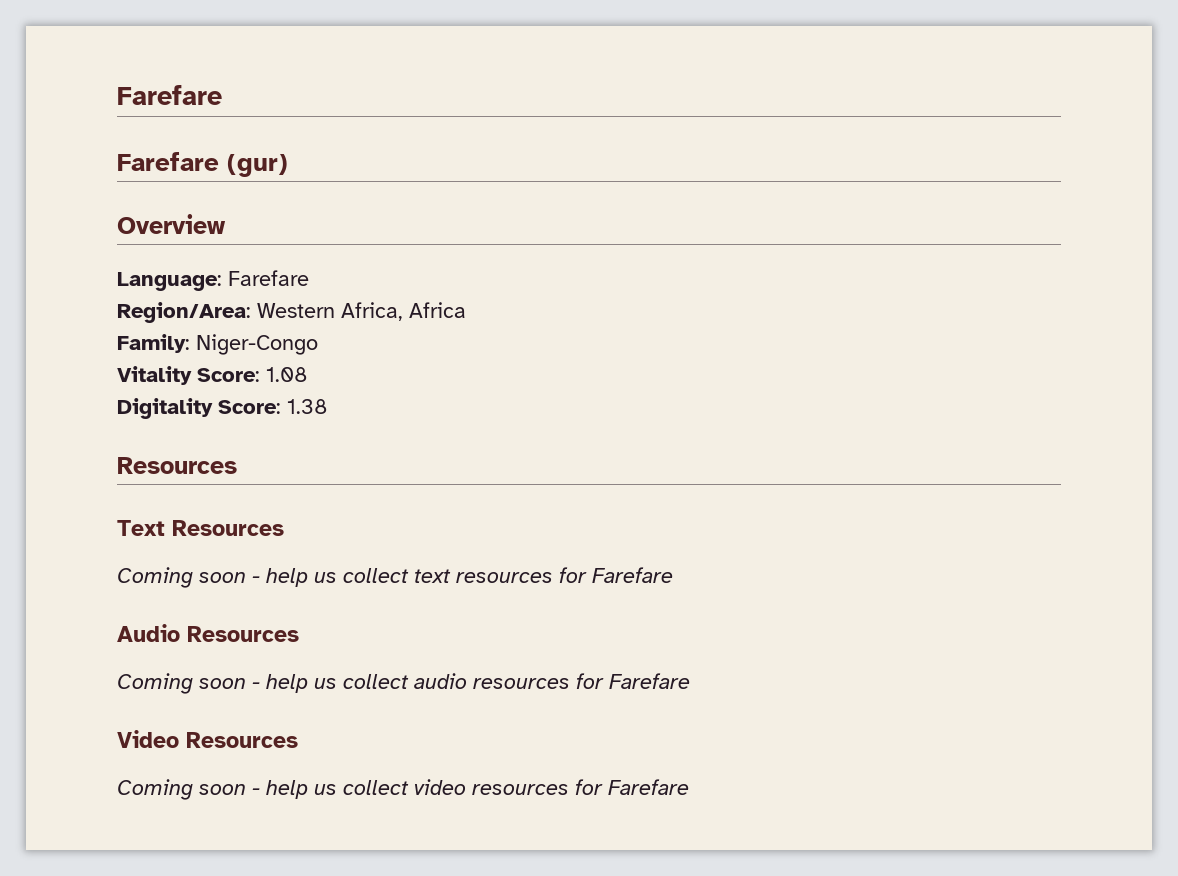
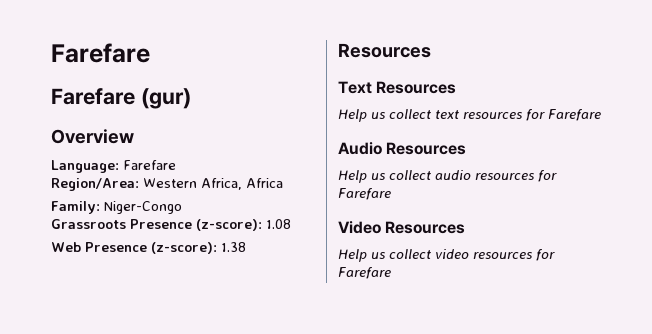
[117,366,308,385] [117,398,281,419] Vitality Score: 1.08 // Digitality Score: -> [51,219,291,231] [51,242,217,254] Grassroots Presence (z-score): 1.08 // Web Presence (z-score):
[117,567,308,588] Coming soon - help -> [338,109,367,122] Help
[117,673,308,694] Coming soon - help -> [338,170,367,183] Help
[117,779,308,800] Coming soon - help -> [338,249,367,262] Help

